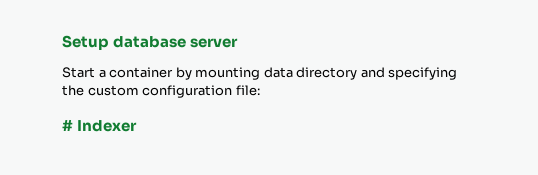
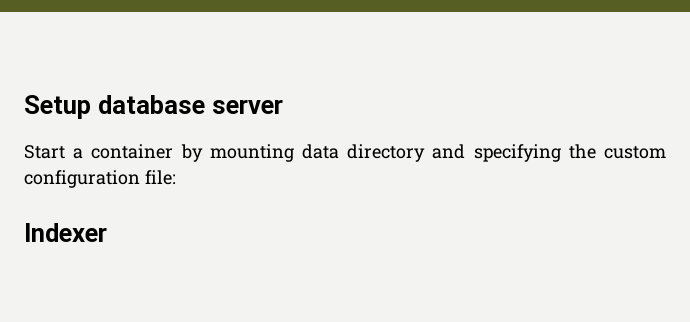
[62,120,73,131] # -> (176, 177) none

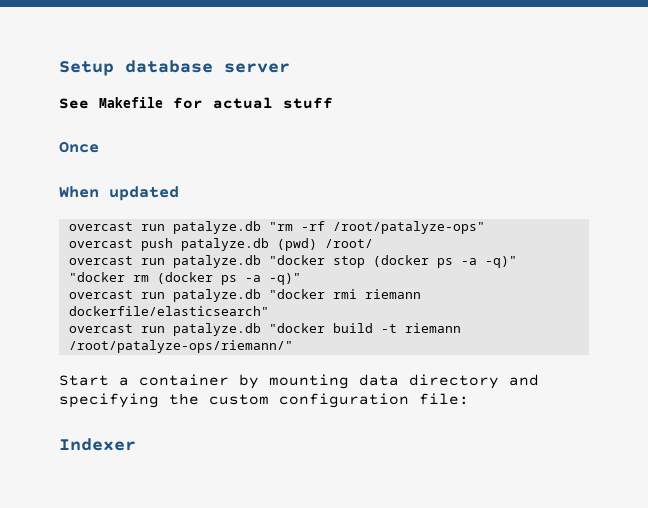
(283, 107) none -> [59,97,333,109] [59,141,99,153] [59,186,179,201] [68,221,485,234] [68,238,373,251] [68,255,517,268] [68,272,301,285] [68,289,421,302] [68,306,269,316] [68,323,461,336] [68,340,293,353] // See Makefile for actual stuff // Once // When updated // overcast run patalyze.db "rm -rf /root/patalyze-ops" // overcast push patalyze.db (pwd) /root/ // overcast run patalyze.db "docker stop (docker ps -a -q)" "docker rm (docker ps -a -q)" // overcast run patalyze.db "docker rmi riemann dockerfile/elasticsearch" // overcast run patalyze.db "docker build -t riemann /root/patalyze-ops/riemann/"

